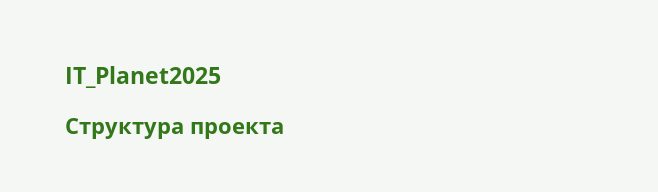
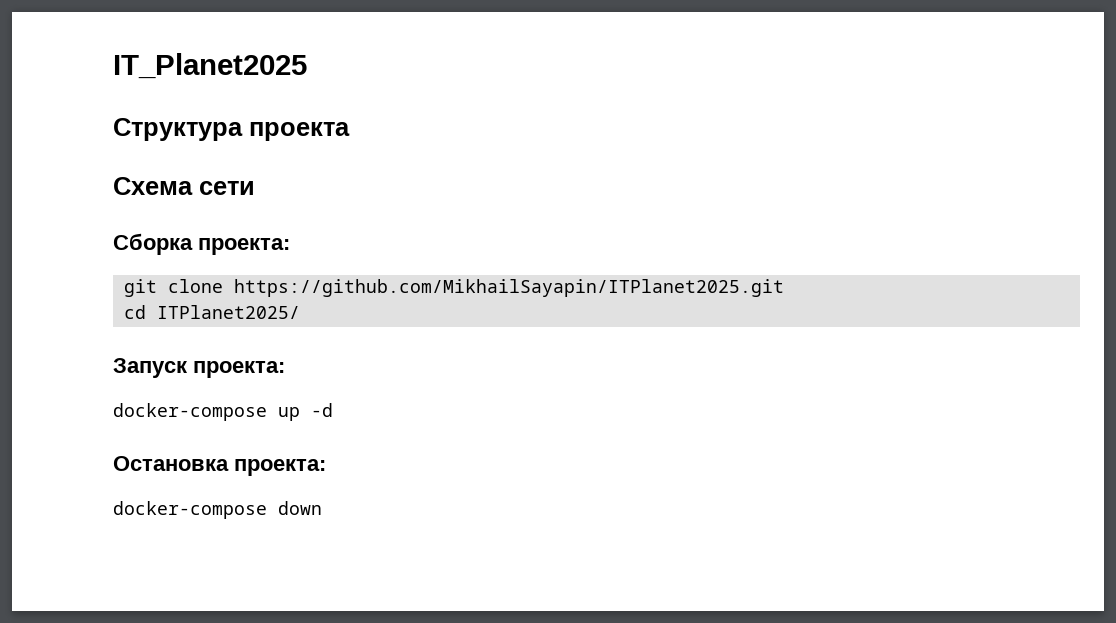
(284, 130) none -> [113,177,255,195] [113,233,290,255] [124,279,785,297] [124,305,301,319] [113,358,285,378] [113,403,333,421] [113,456,326,476] [113,501,322,519] // Схема сети // Сборка проекта: // git clone https://github.com/MikhailSayapin/ITPlanet2025.git // cd ITPlanet2025/ // Запуск проекта: // docker-compose up -d // Остановка проекта: // docker-compose down

